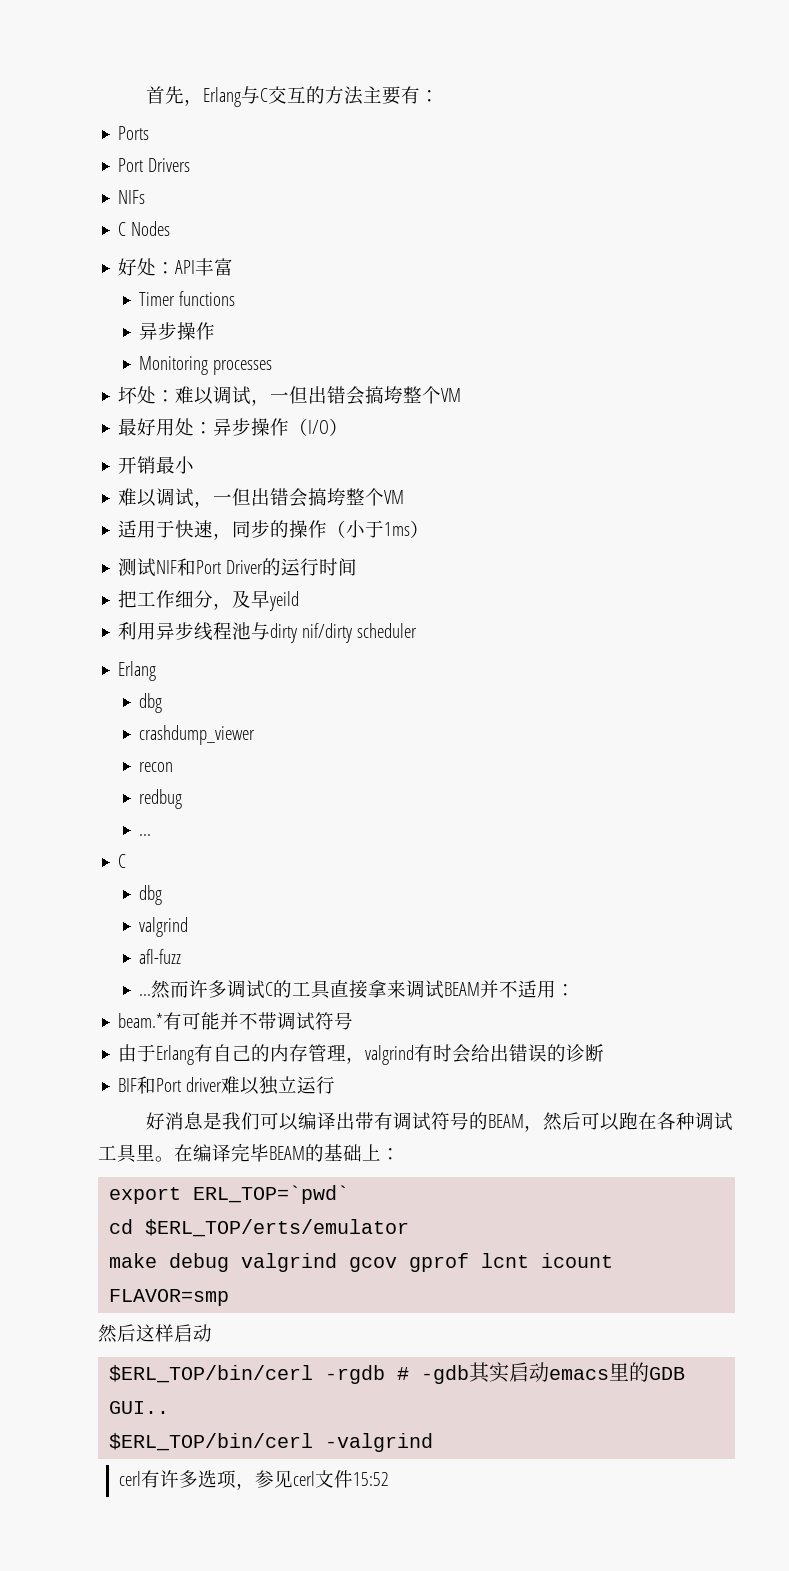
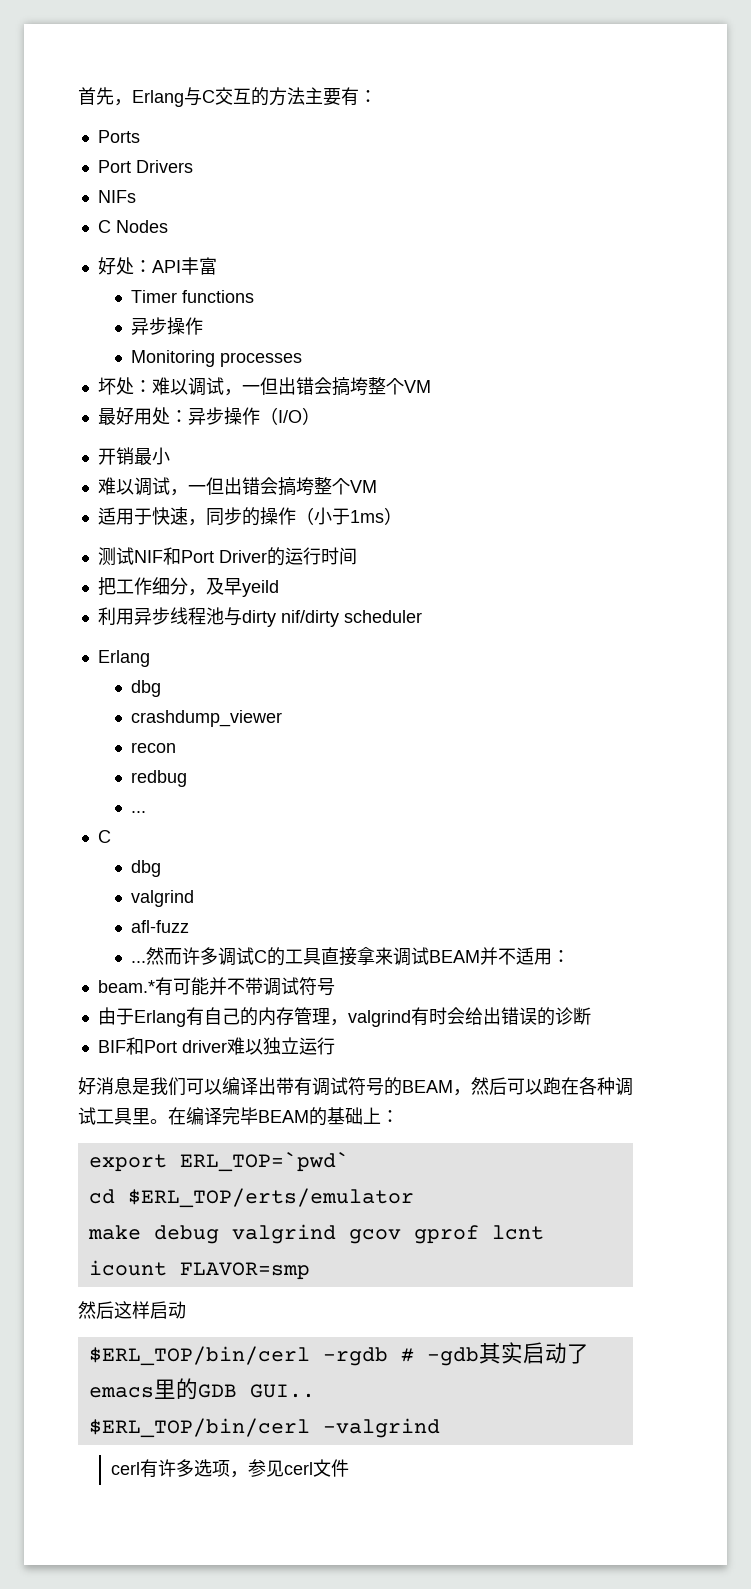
(550, 1372) none -> [566,1344,589,1364] 了
[353,1472,390,1486] 15:52 -> (350, 1468) none

